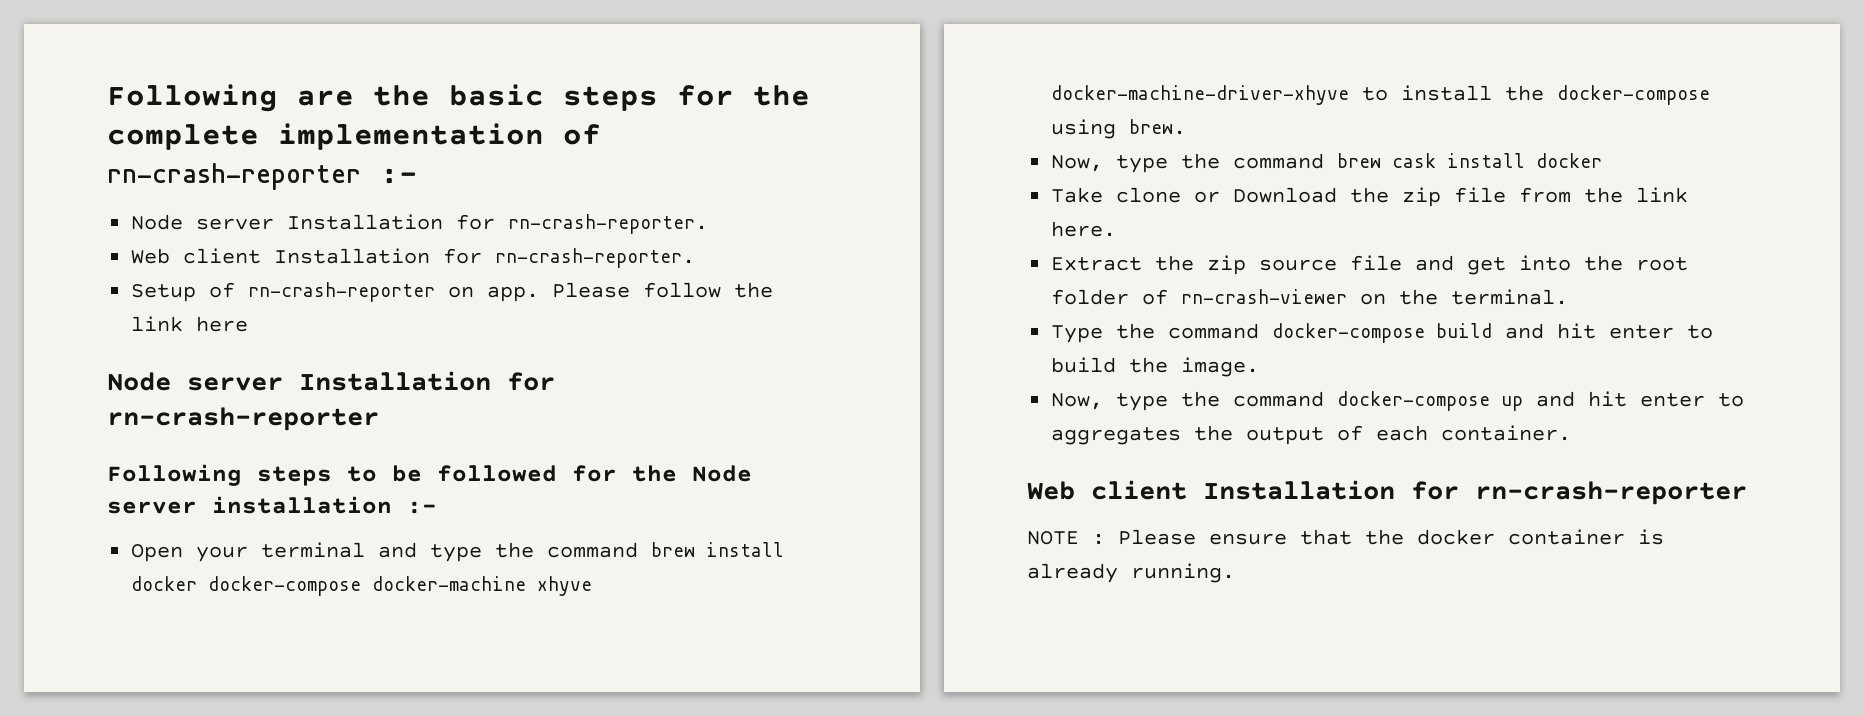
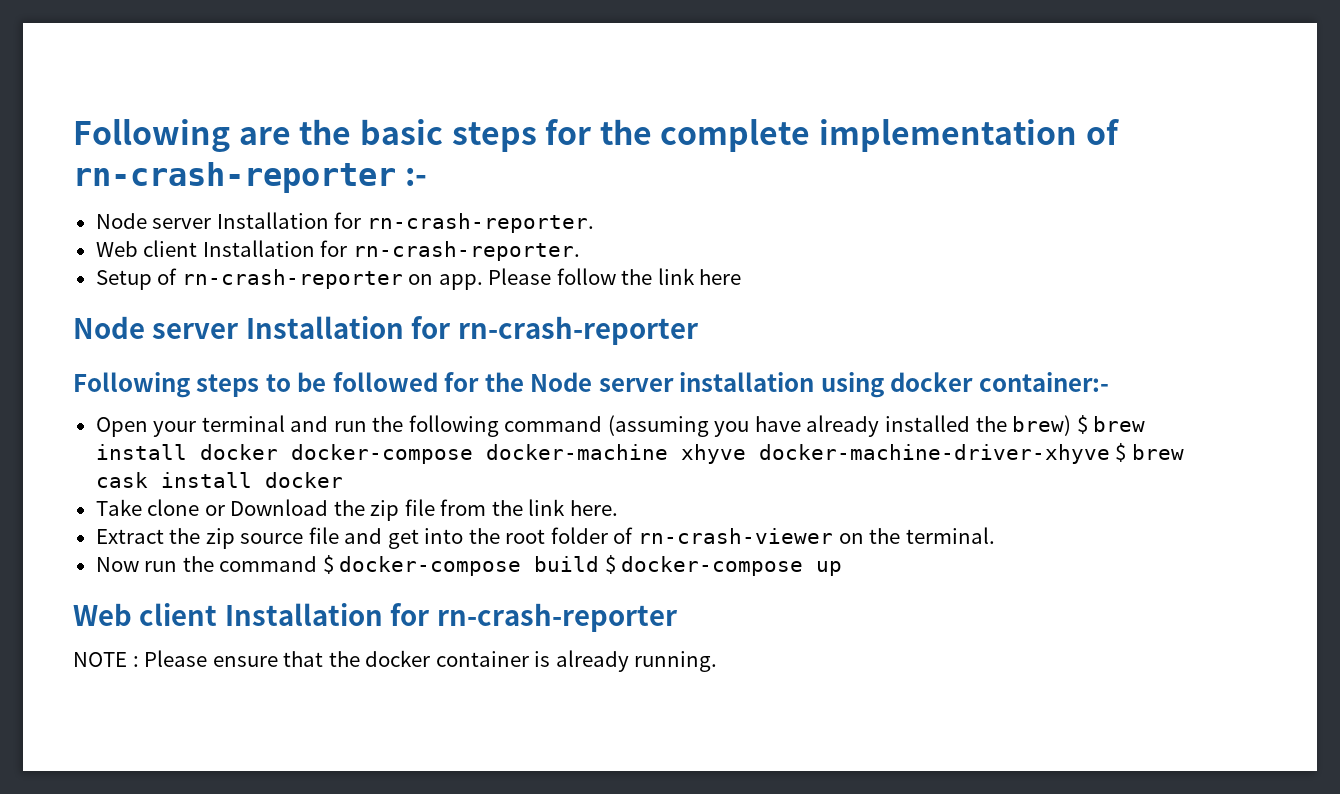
[407,501,437,514] :- -> [820,372,1109,398] using docker container:-
[430,542,639,562] type the command -> [333,415,1088,437] run the following command (assuming you have already installed the brew) $
[1362,85,1711,105] [1051,119,1187,139] [1051,153,1325,173] to install the docker-compose using brew. // Now, type the command -> [1115,443,1127,462] $
[1051,323,1260,343] Type the command -> [95,555,334,574] Now run the command $
[1505,323,1714,339] [1051,357,1260,377] [1051,391,1745,411] [1051,425,1572,445] and hit enter to build the image. // Now, type the command docker-compose up and hit enter to aggregates the output of each container. -> [604,555,843,576] $ docker-compose up

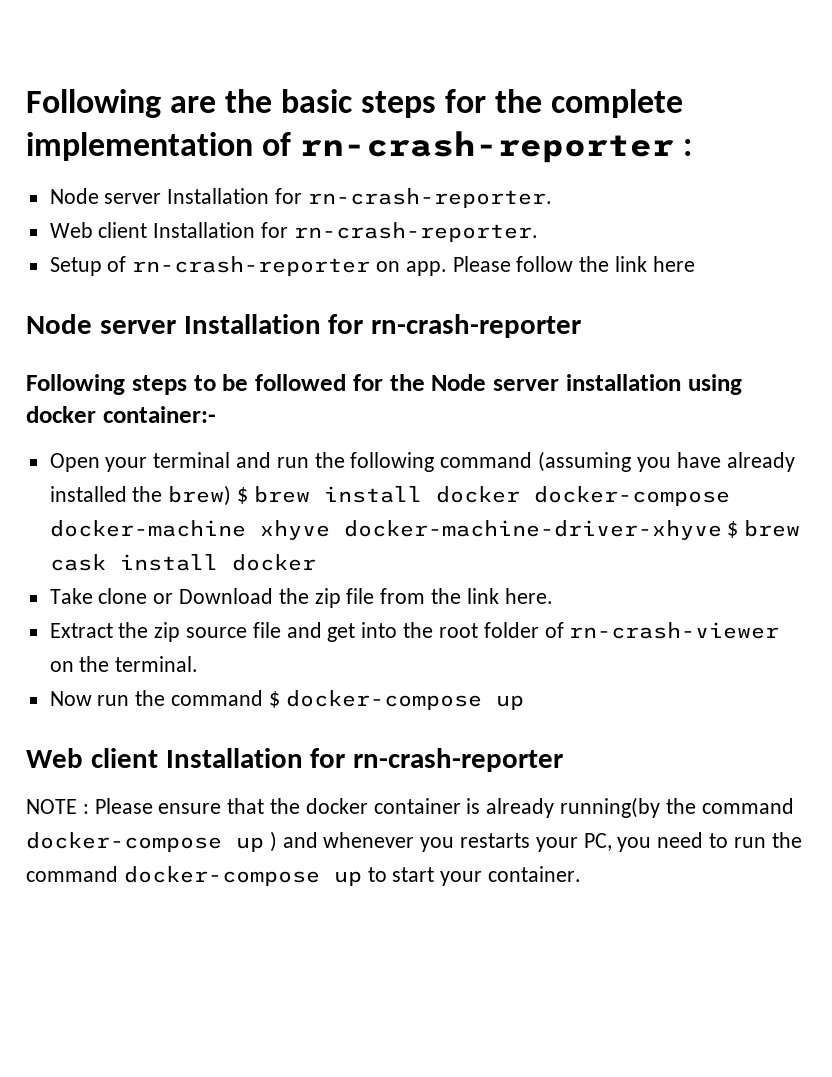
[404,167,427,186] :- -> [683,139,693,156] :
[534,555,804,576] build $ docker-compose -> (482, 700) none
[634,651,718,672] running. -> [560,797,794,818] [26,831,802,852] [26,866,582,886] running(by the command docker-compose up ) and whenever you restarts your PC, you need to run the command docker-compose up to start your container.

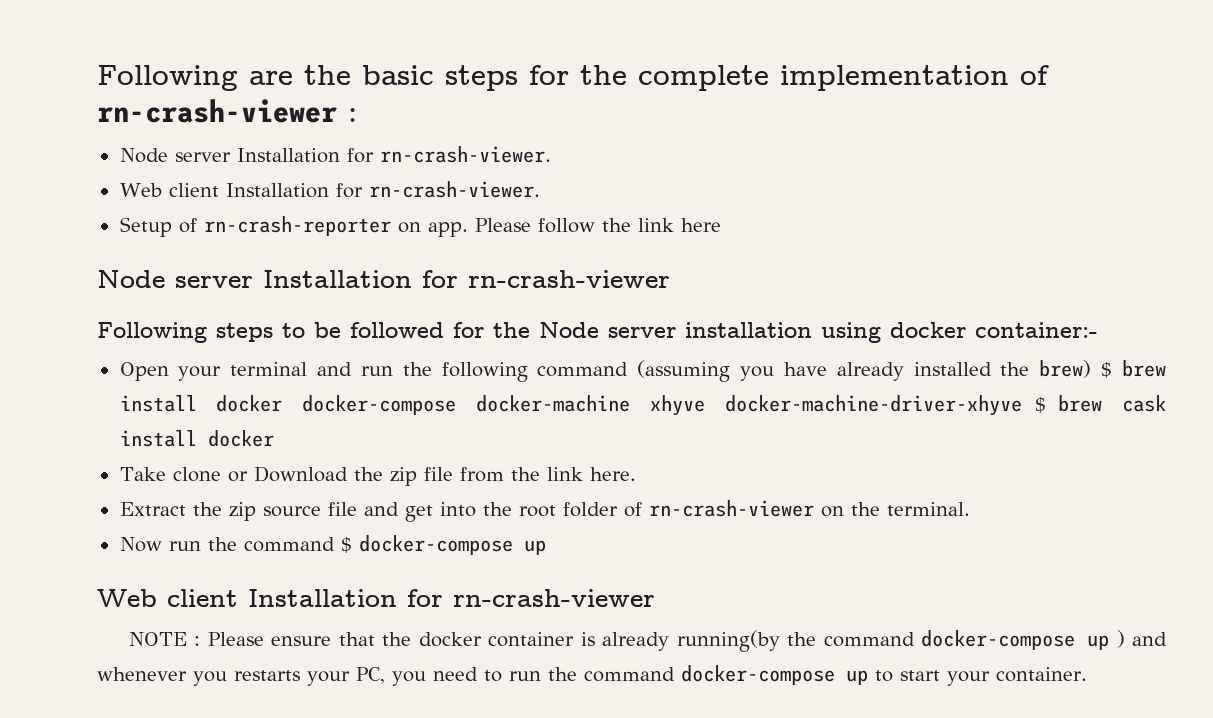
[300,131,675,163] rn-crash-reporter -> [97,99,337,123] rn-crash-viewer
[307,188,552,208] [49,222,538,242] rn-crash-reporter. // Web client Installation for rn-crash-reporter. -> [379,146,551,163] [119,181,540,198] rn-crash-viewer. // Web client Installation for rn-crash-viewer.
[371,314,582,338] rn-crash-reporter -> [468,270,670,288] rn-crash-viewer
[353,748,564,772] rn-crash-reporter -> [453,589,655,607] rn-crash-viewer

